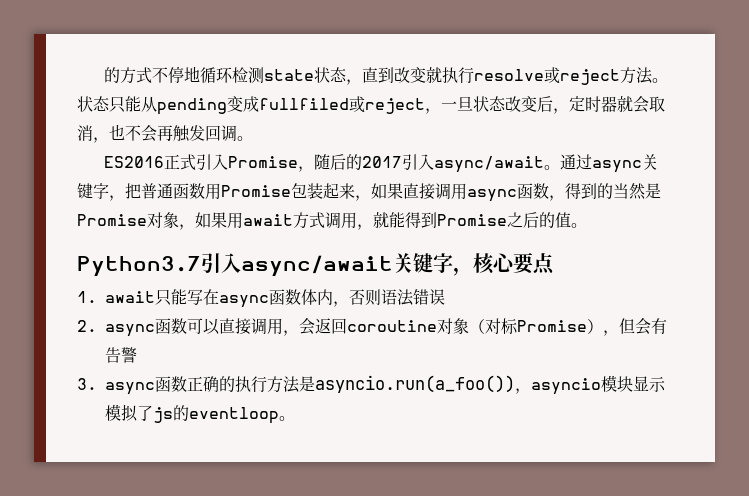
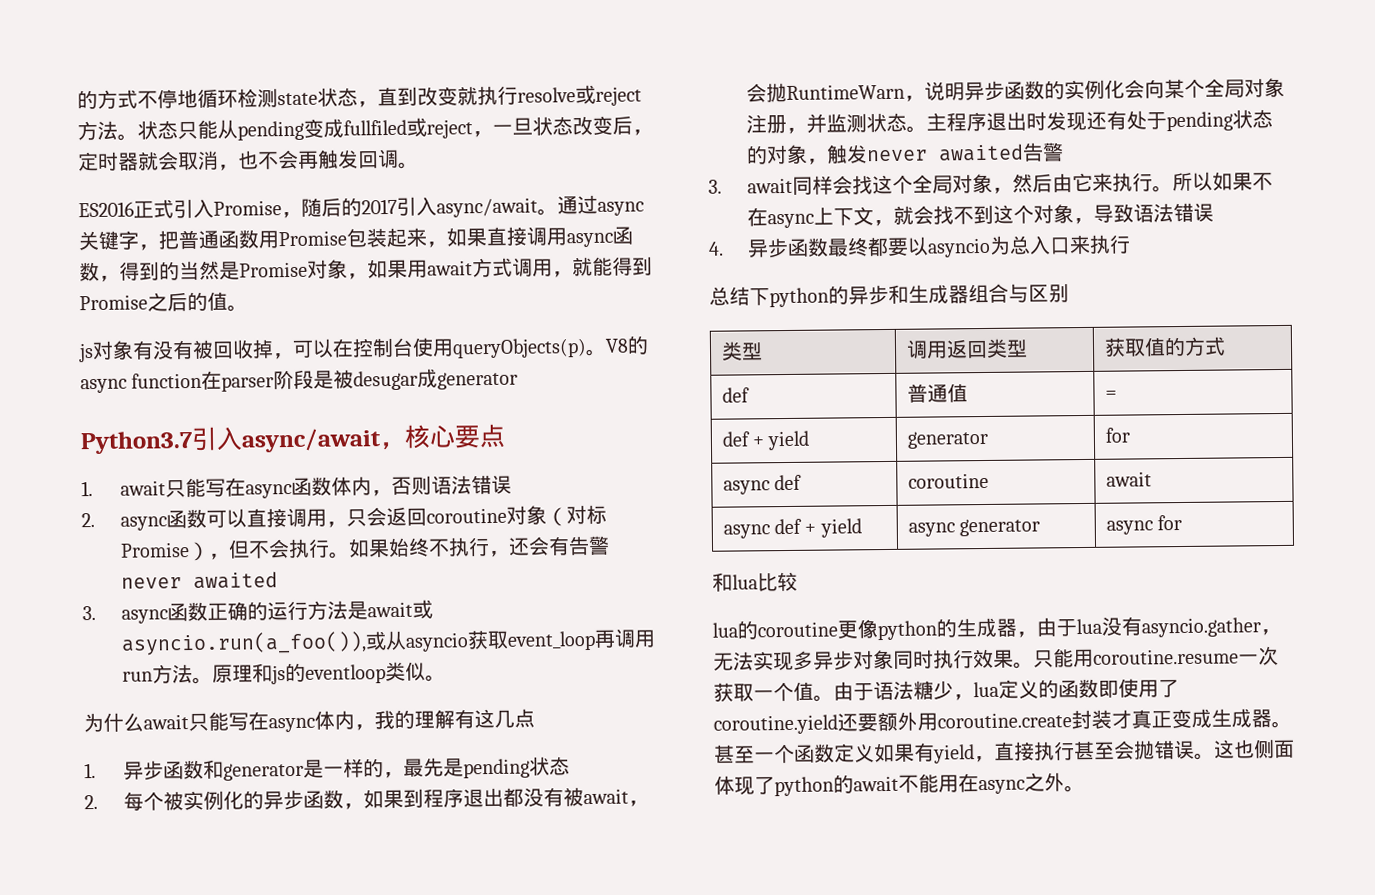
(587, 225) none -> [78,335,649,363] [80,368,519,394] // js对象有没有被回收掉，可以在控制台使用queryObjects(p)。V8的async function在parser阶段是被desugar成generator
[393,253,453,273] 关键字 -> (382, 440) none
(299, 333) none -> [345,508,367,527] 只
(635, 326) none -> [247,537,530,559] 不会执行。如果始终不执行，还
(137, 355) none -> [120,571,278,590] never awaited
[235,376,251,392] 执 -> [266,602,288,621] 运
[315,375,666,395] [105,404,153,422] asyncio.run(a_foo())，asyncio模块显示模拟了 -> [366,599,433,619] [120,628,656,656] [121,663,273,685] await或asyncio.run(a_foo()),或从asyncio获取event_loop再调用run方法。原理和
[279,416,295,421] 。 -> [384,661,446,682] [83,708,535,733] [84,756,570,781] [84,787,649,811] [745,77,1285,103] [745,109,1273,134] [745,142,1064,165] [708,171,1273,195] [746,202,1214,229] [708,234,1131,259] [709,283,1069,308] [720,341,763,361] [905,338,1028,359] [1103,336,1226,357] [721,387,750,403] [906,383,968,403] [1104,390,1117,399] [721,430,811,451] [906,430,989,449] [1104,427,1130,443] [722,474,802,495] [907,472,989,489] [1105,471,1152,487] [722,518,862,539] [907,518,1040,537] [1105,515,1182,535] [712,571,798,592] [712,616,1281,641] [713,646,1279,672] [713,678,1179,702] [713,708,1292,735] [714,739,1295,764] [714,772,1085,797] 类似。 // 为什么await只能写在async体内，我的理解有这几点 // 1.异步函数和generator是一样的，最先是pending状态 // 2.每个被实例化的异步函数，如果到程序退出都没有被await，会抛RuntimeWarn，说明异步函数的实例化会向某个全局对象注册，并监测状态。主程序退出时发现还有处于pending状态的对象，触发never awaited告警 // 3. await同样会找这个全局对象，然后由它来执行。所以如果不在async上下文，就会找不到这个对象，导致语法错误 // 4.异步函数最终都要以asyncio为总入口来执行 // 总结下python的异步和生成器组合与区别 // 类型 | 调用返回类型 | 获取值的方式 // def | 普通值 | = // def + yield | generator | for // async def | coroutine | await // async def + yield | async generator | async for // 和lua比较 // lua的coroutine更像python的生成器，由于lua没有asyncio.gather，无法实现多异步对象同时执行效果。只能用coroutine.resume一次获取一个值。由于语法糖少，lua定义的函数即使用了coroutine.yield还要额外用coroutine.create封装才真正变成生成器。甚至一个函数定义如果有yield，直接执行甚至会抛错误。这也侧面体现了python的await不能用在async之外。

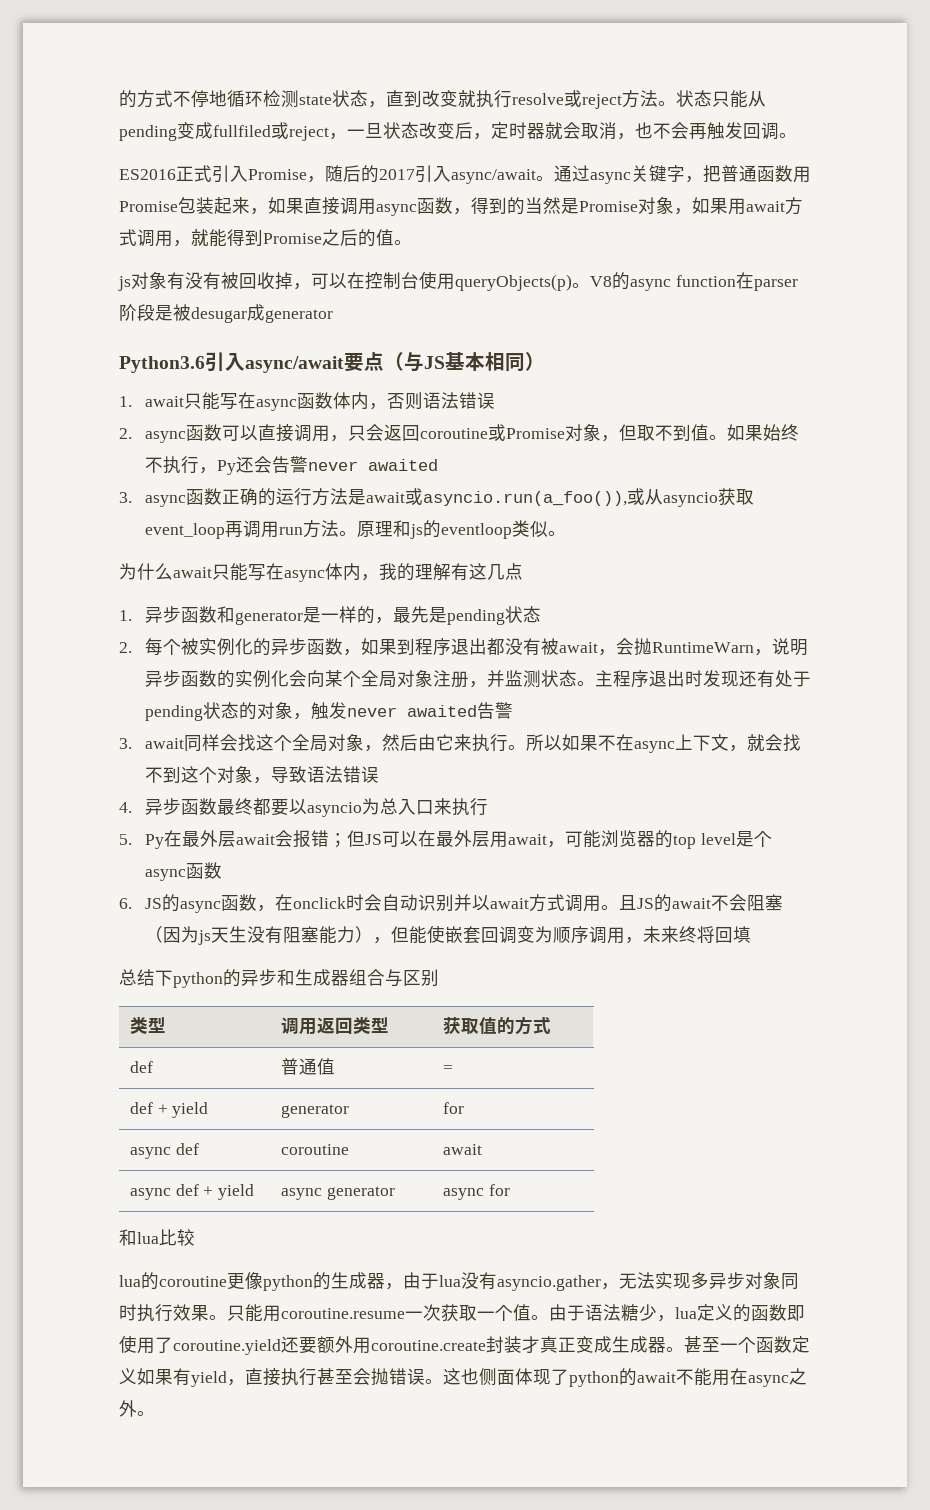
[80,424,455,455] Python3.7引入async/await，核心 -> [119,352,344,373] Python3.6引入async/await
(505, 436) none -> [384,351,545,372] （与JS基本相同）
[505,504,607,527] [119,538,330,562] 对象（对标Promise），但不会执行 -> [487,424,709,442] 或Promise对象，但取不到值
[507,536,570,556] 还会有 -> [216,456,272,475] Py还会
(1131, 244) none -> [119,830,772,849] [144,862,222,881] [119,894,783,913] [144,925,751,945] // 5. Py在最外层await会报错；但JS可以在最外层用await，可能浏览器的top level是个async函数 // 6. JS的async函数，在onclick时会自动识别并以await方式调用。且JS的await不会阻塞（因为js天生没有阻塞能力），但能使嵌套回调变为顺序调用，未来终将回填

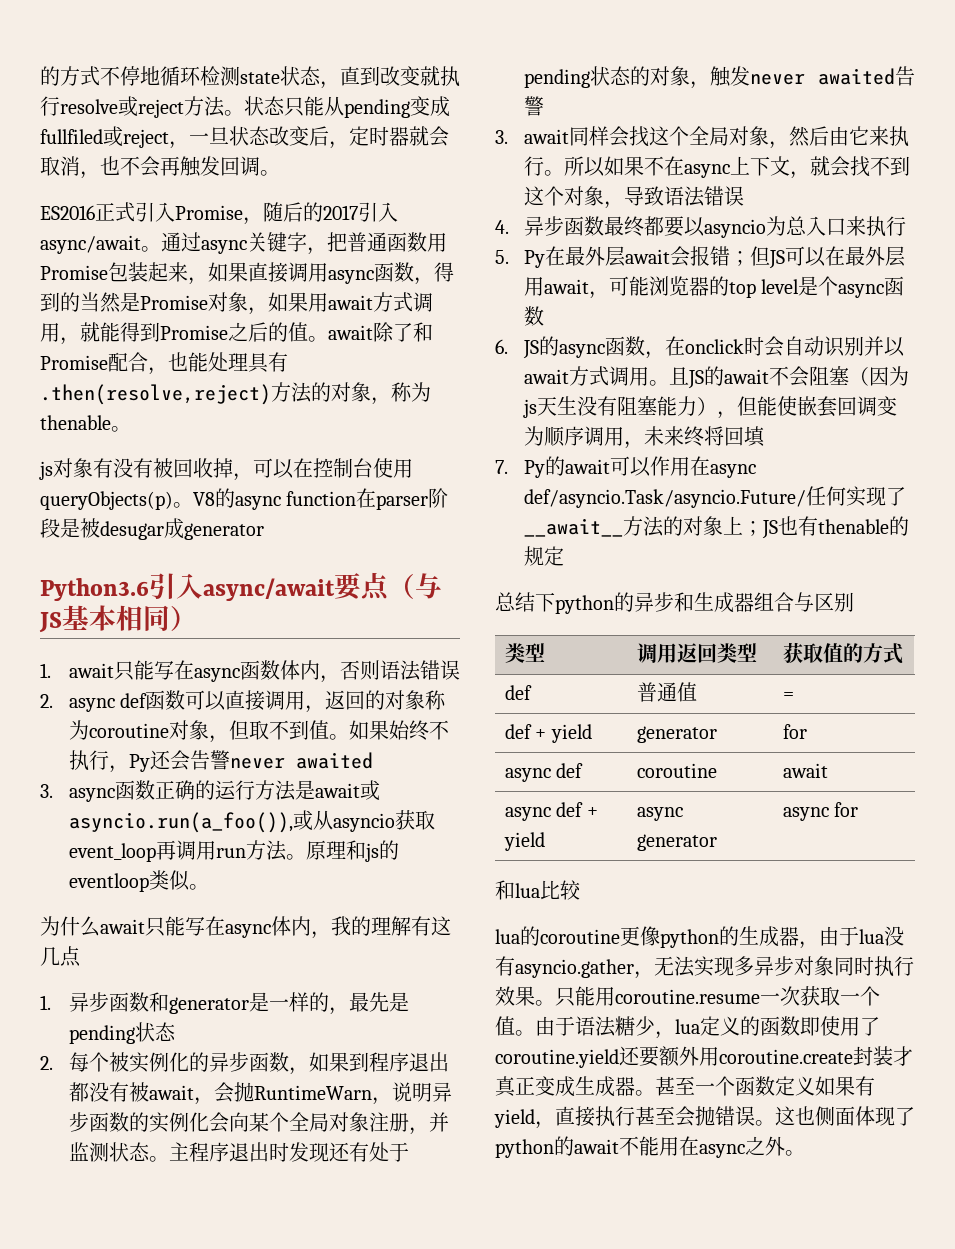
(412, 242) none -> [328,322,433,342] [40,352,288,375] [40,382,431,405] [40,415,131,432] await除了和Promise配合，也能处理具有.then(resolve,reject)方法的对象，称为thenable。
(186, 437) none -> [120,693,148,708] def
[347,424,565,441] 只会返回coroutine或Promise -> [325,690,447,710] [68,720,169,740] 返回的对象称为coroutine
(751, 934) none -> [495,456,756,478] [523,486,906,508] [523,516,909,539] [523,546,564,566] // 7. Py的await可以作用在async def/asyncio.Task/asyncio.Future/任何实现了__await__方法的对象上；JS也有thenable的规定

